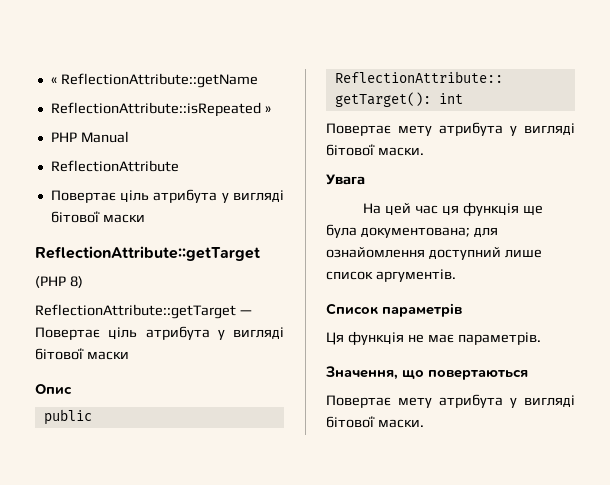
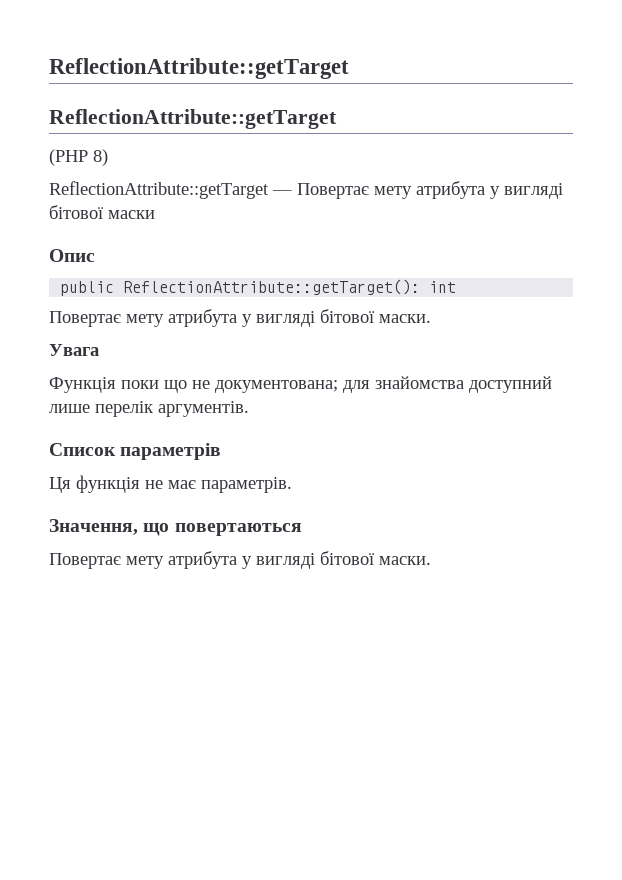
[50,73,258,88] [50,102,271,117] [50,131,129,143] [50,160,179,172] [50,189,285,203] [50,211,145,223] « ReflectionAttribute::getName // ReflectionAttribute::isRepeated » // PHP Manual // ReflectionAttribute // Повертає ціль атрибута у вигляді бітової маски -> [49,58,349,79] ReflectionAttribute::getTarget
[108,327,138,339] ціль -> [374,186,412,199] мету
[363,202,543,216] [326,224,357,238] На цей час ця функція ще була -> [49,377,210,393] Функція поки що не
[326,247,425,258] ознайомлення -> [375,376,464,389] знайомства
[326,271,373,280] список -> [95,401,153,417] перелік

